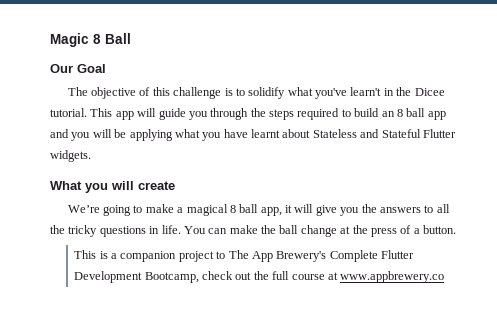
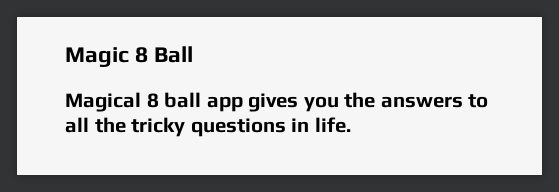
[50,64,106,73] [67,87,445,99] [50,108,446,120] [50,129,456,141] [50,150,91,162] [50,181,175,193] [67,204,337,216] Our Goal // The objective of this challenge is to solidify what you've learn't in the Dicee tutorial. This app will guide you through the steps required to build an 8 ball app and you will be applying what you have learnt about Stateless and Stateful Flutter widgets. // What you will create // We’re going to make a magical 8 ball app, it will give -> [65,92,299,112] Magical 8 ball app gives
[183,225,456,237] [74,250,415,262] [74,271,445,283] You can make the ball change at the press of a button. // This is a companion project to The App Brewery's Complete Flutter Development Bootcamp, check out the full course at www.appbrewery.co -> (351, 125) none

